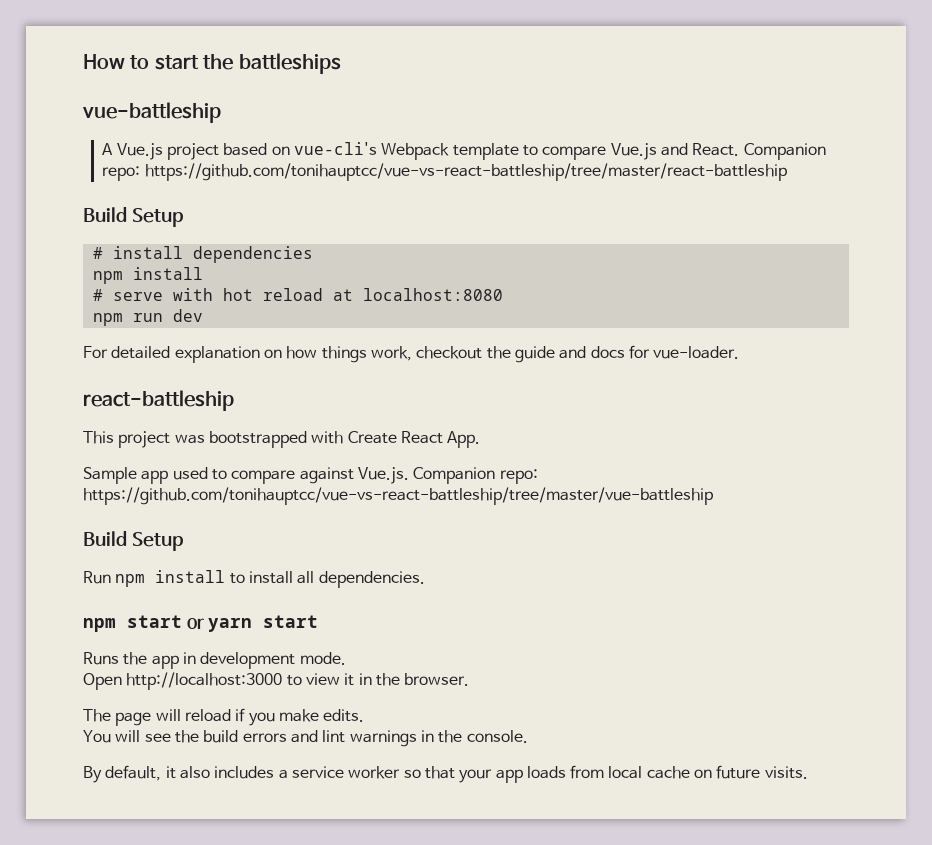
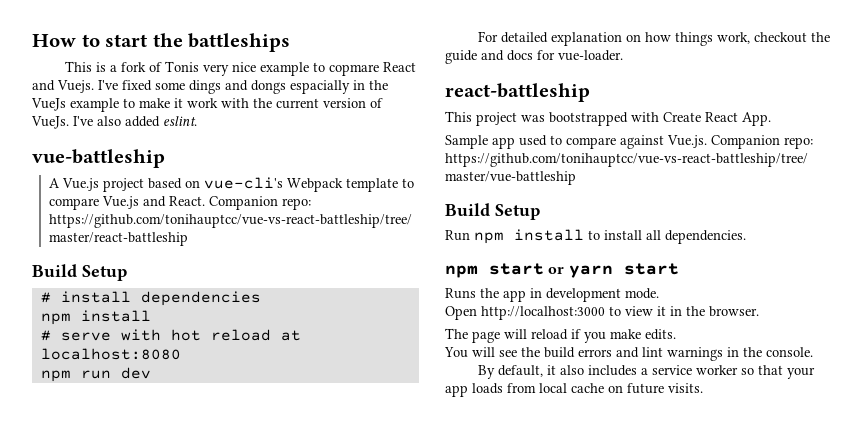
(341, 63) none -> [64,61,416,76] [32,80,388,94] [31,98,383,112] [31,116,197,129] // This is a fork of Tonis very nice example to copmare React and Vuejs. I've fixed some dings and dongs espacially in the VueJs example to make it work with the current version of VueJs. I've also added eslint.

